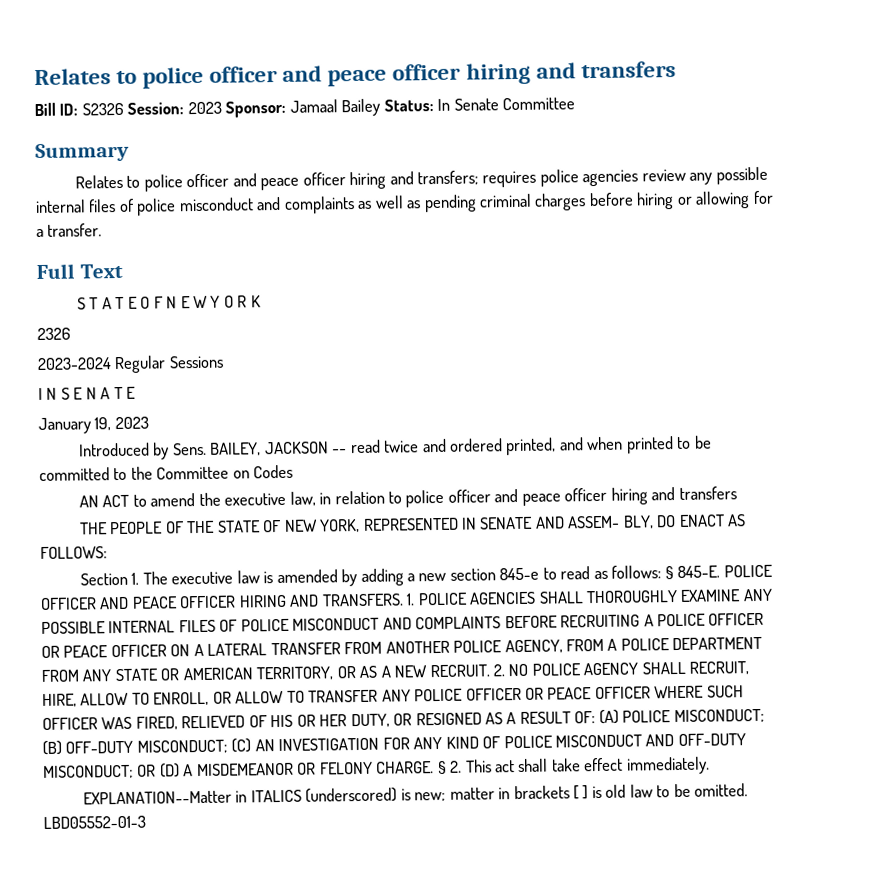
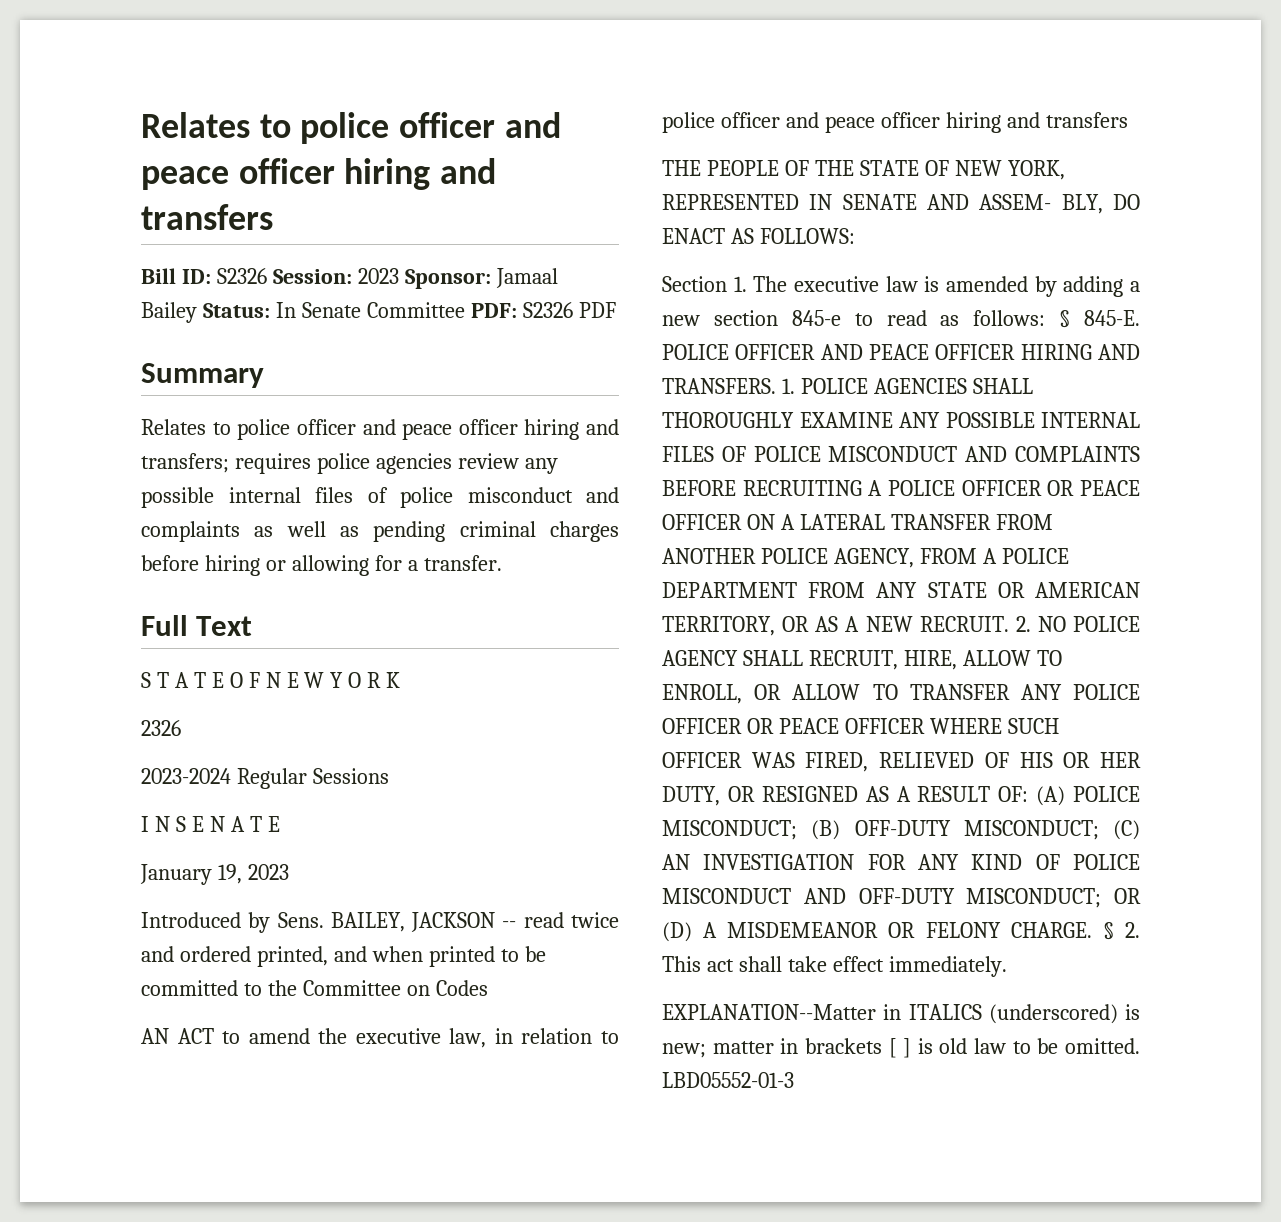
(576, 104) none -> [470,302,616,318] PDF: S2326 PDF

